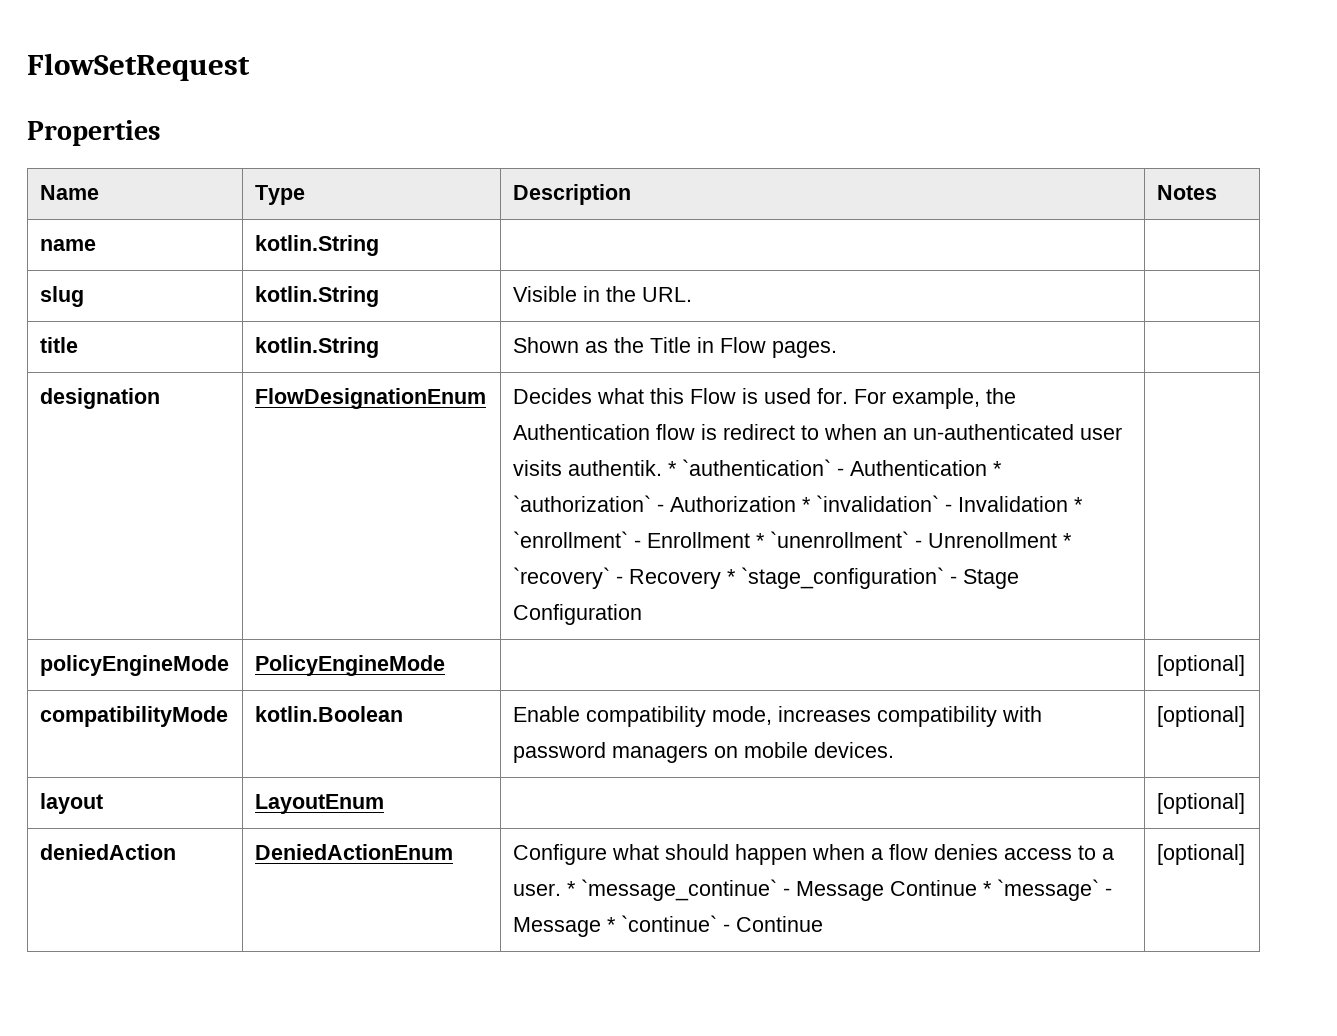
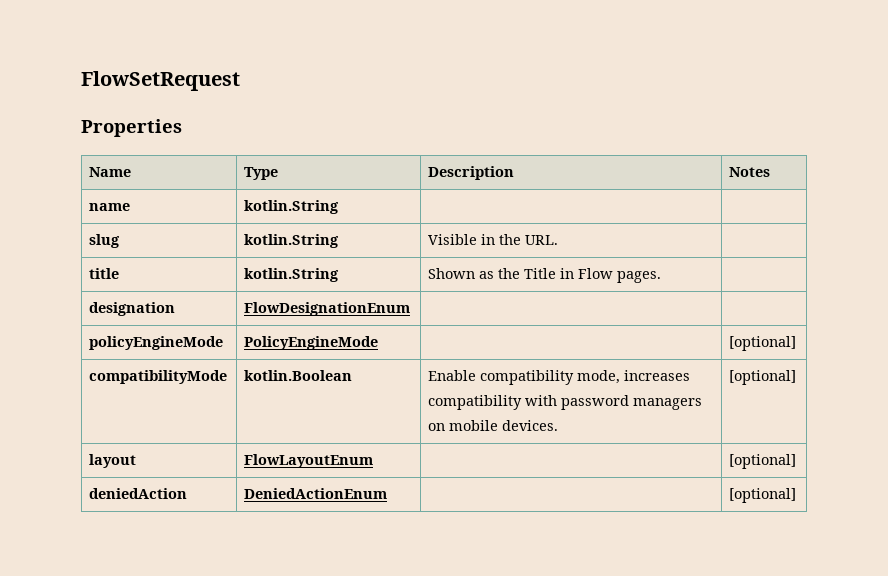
[512,388,1016,409] [512,424,1122,440] [512,459,1002,476] [512,495,1083,512] [512,531,1072,548] [512,567,1019,589] [512,604,642,625] Decides what this Flow is used for. For example, the Authentication flow is redirect to when an un-authenticated user visits authentik. * `authentication` - Authentication * `authorization` - Authorization * `invalidation` - Invalidation * `enrollment` - Enrollment * `unenrollment` - Unrenollment * `recovery` - Recovery * `stage_configuration` - Stage Configuration -> (411, 309) none
[254,794,384,814] LayoutEnum -> [244,454,374,468] FlowLayoutEnum
[512,844,1114,865] [512,879,1112,901] [512,915,823,937] Configure what should happen when a flow denies access to a user. * `message_continue` - Message Continue * `message` - Message * `continue` - Continue -> (388, 493) none

